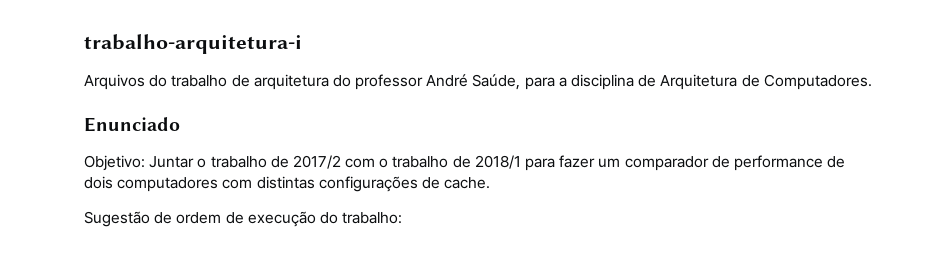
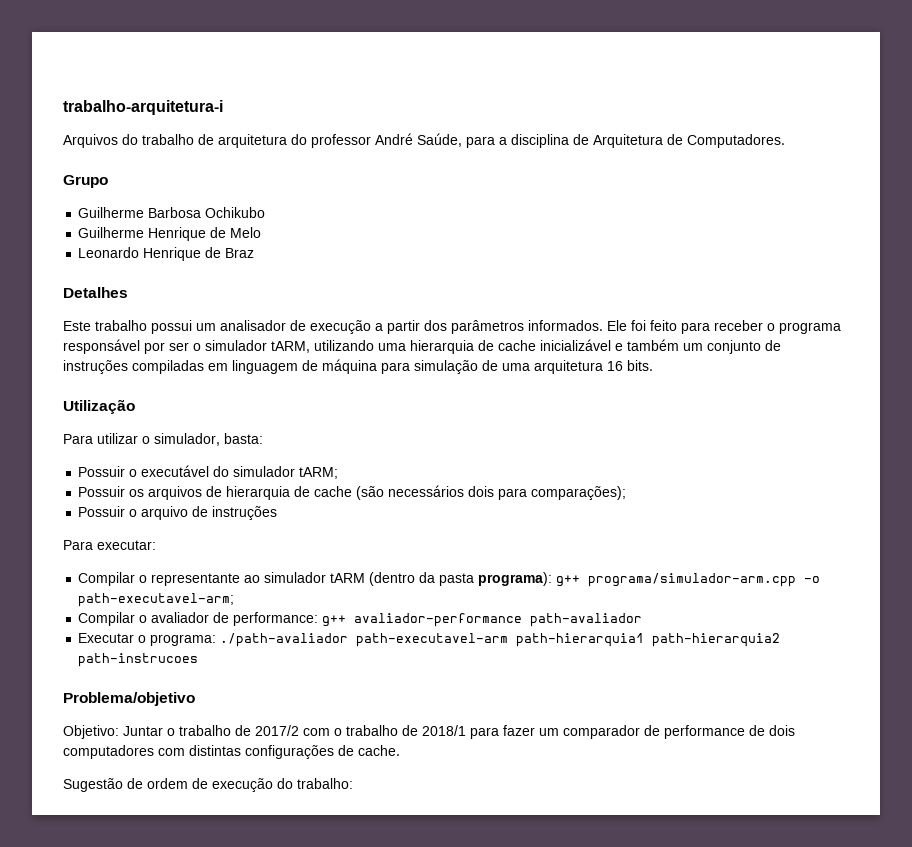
[84,117,180,132] Enunciado -> [63,175,108,188] [78,207,266,218] [78,227,262,241] [78,247,255,261] [63,287,128,298] [63,320,841,334] [63,339,781,354] [63,359,653,374] [63,399,135,414] [63,433,263,446] [78,465,339,479] [78,485,627,500] [78,506,278,520] [63,540,156,550] [78,572,821,587] [78,593,235,607] [78,612,643,627] [78,633,781,647] [78,653,199,667] [63,692,195,706] Grupo // Guilherme Barbosa Ochikubo // Guilherme Henrique de Melo // Leonardo Henrique de Braz // Detalhes // Este trabalho possui um analisador de execução a partir dos parâmetros informados. Ele foi feito para receber o programa responsável por ser o simulador tARM, utilizando uma hierarquia de cache inicializável e também um conjunto de instruções compiladas em linguagem de máquina para simulação de uma arquitetura 16 bits. // Utilização // Para utilizar o simulador, basta: // Possuir o executável do simulador tARM; // Possuir os arquivos de hierarquia de cache (são necessários dois para comparações); // Possuir o arquivo de instruções // Para executar: // Compilar o representante ao simulador tARM (dentro da pasta programa): g++ programa/simulador-arm.cpp -o path-executavel-arm; // Compilar o avaliador de performance: g++ avaliador-performance path-avaliador // Executar o programa: ./path-avaliador path-executavel-arm path-hierarquia1 path-hierarquia2 path-instrucoes // Problema/objetivo

